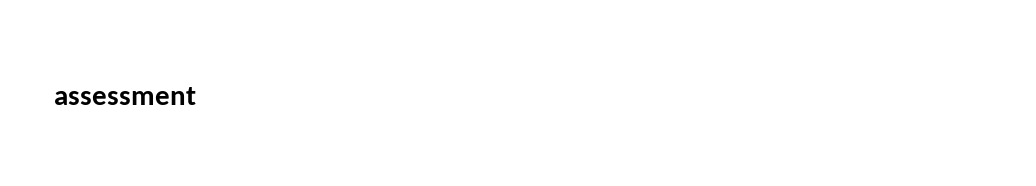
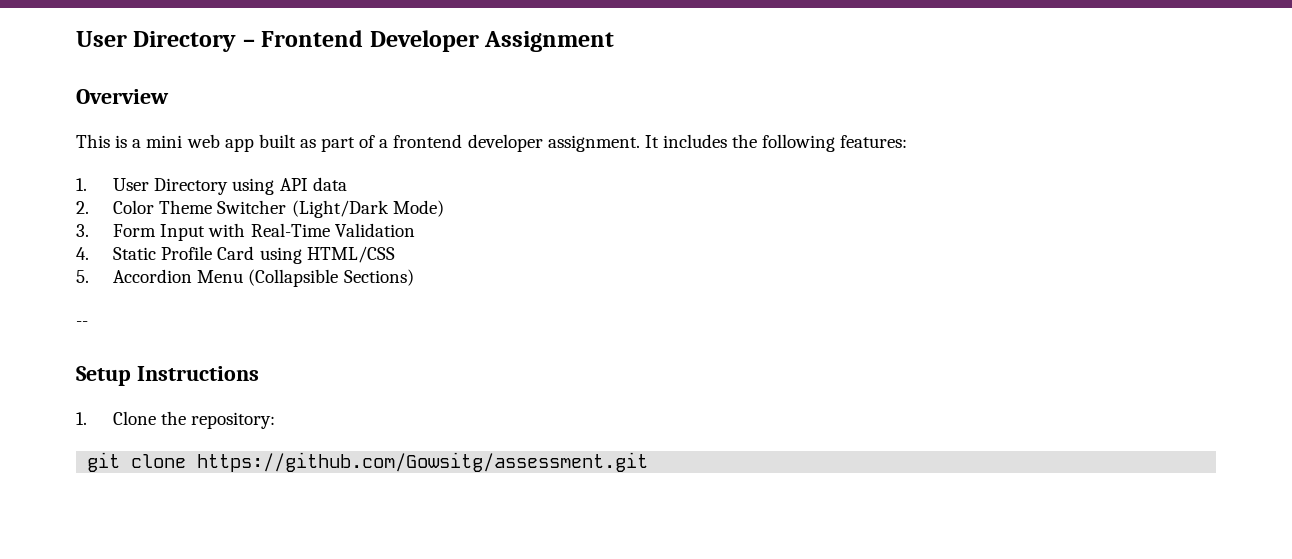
[54,87,196,105] assessment -> [76,30,615,52] [76,89,169,104] [76,134,908,152] [76,177,347,195] [76,200,444,218] [76,223,415,241] [76,246,395,264] [76,269,414,287] [76,321,88,326] [76,366,259,386] [76,411,276,429] [87,452,649,472] User Directory – Frontend Developer Assignment // Overview // This is a mini web app built as part of a frontend developer assignment. It includes the following features: // 1. User Directory using API data // 2. Color Theme Switcher (Light/Dark Mode) // 3. Form Input with Real-Time Validation // 4. Static Profile Card using HTML/CSS // 5. Accordion Menu (Collapsible Sections) // -- // Setup Instructions // 1. Clone the repository: // git clone https://github.com/Gowsitg/assessment.git

